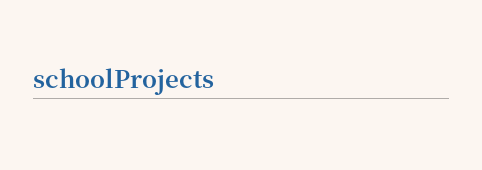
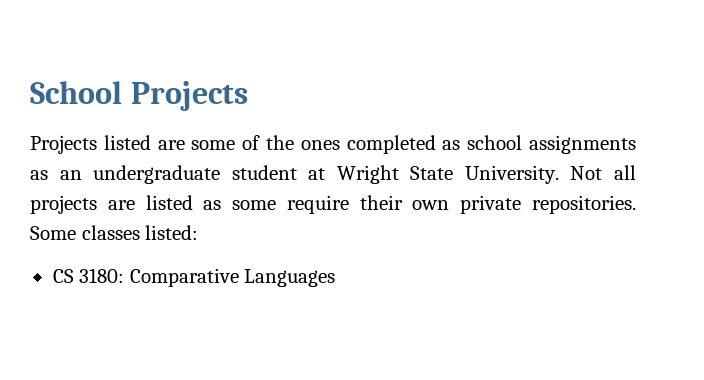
[33,68,214,95] schoolProjects -> [30,81,248,111] [30,135,636,154] [30,165,636,184] [30,195,636,214] [30,225,199,240] [52,268,336,287] School Projects // Projects listed are some of the ones completed as school assignments as an undergraduate student at Wright State University. Not all projects are listed as some require their own private repositories. Some classes listed: // CS 3180: Comparative Languages

